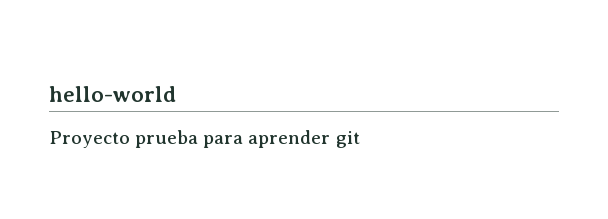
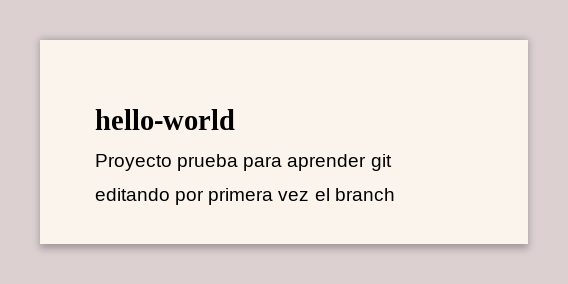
(360, 139) none -> [95,188,395,205] // editando por primera vez el branch

